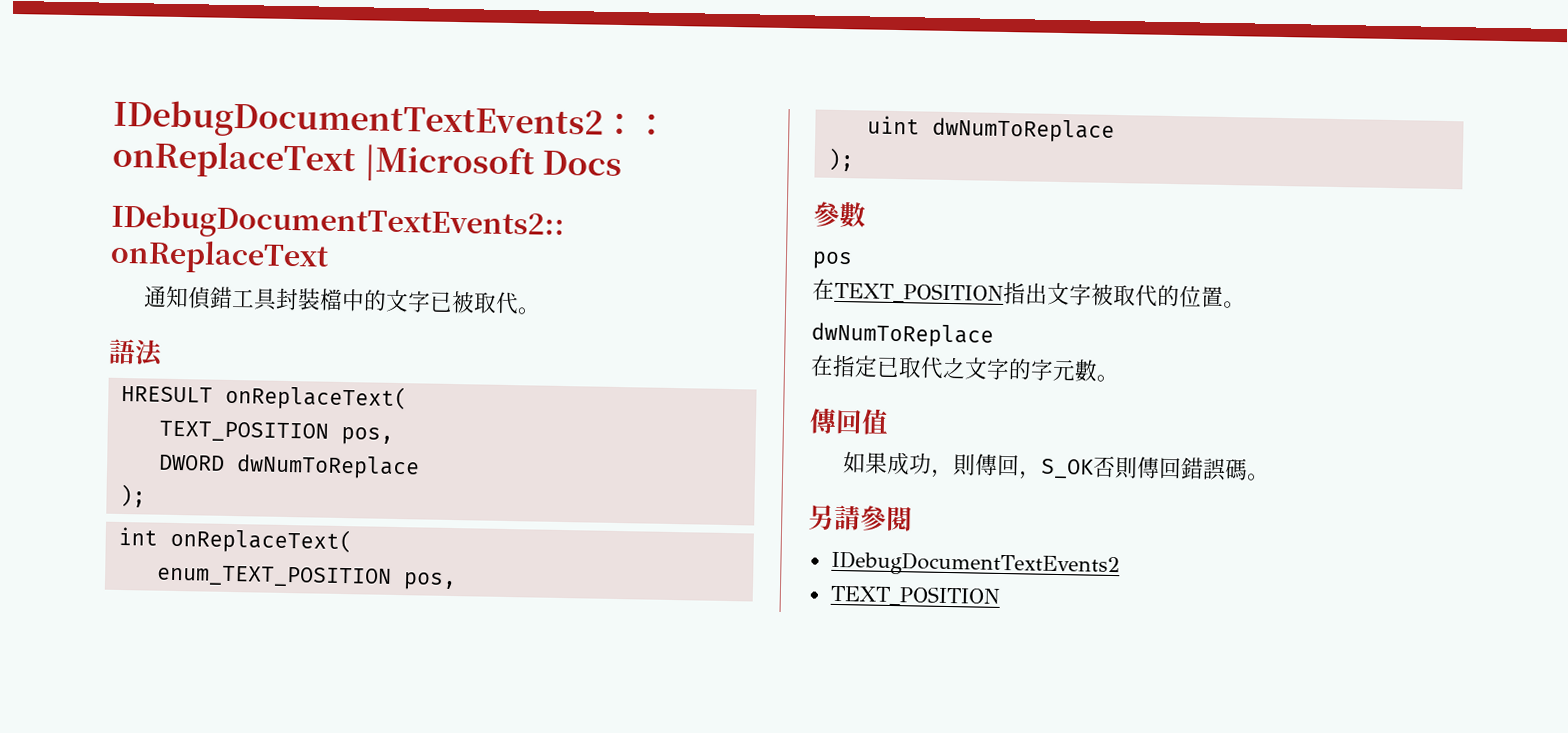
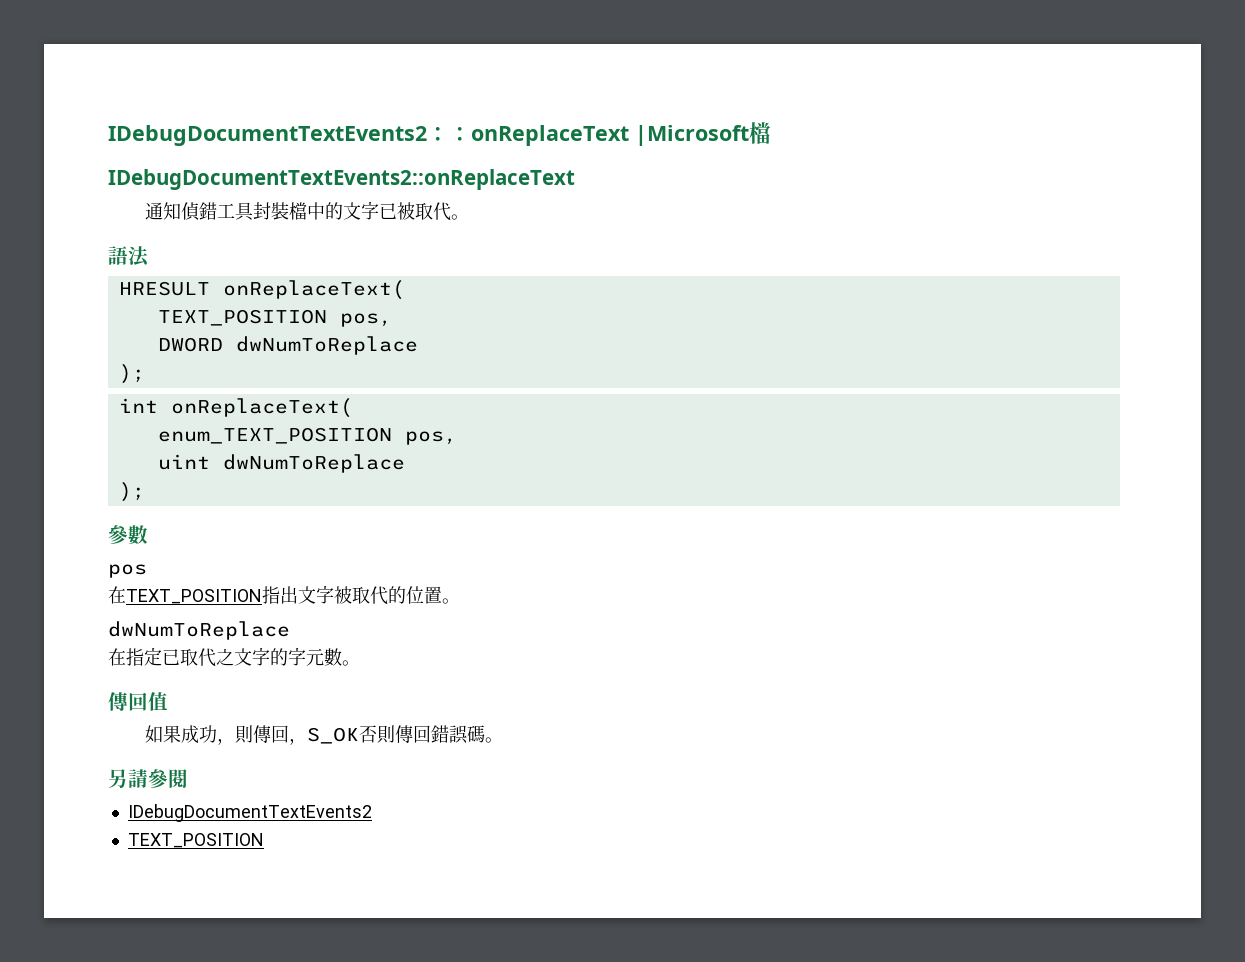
[542,150,623,177] Docs -> [749,122,771,144] 檔

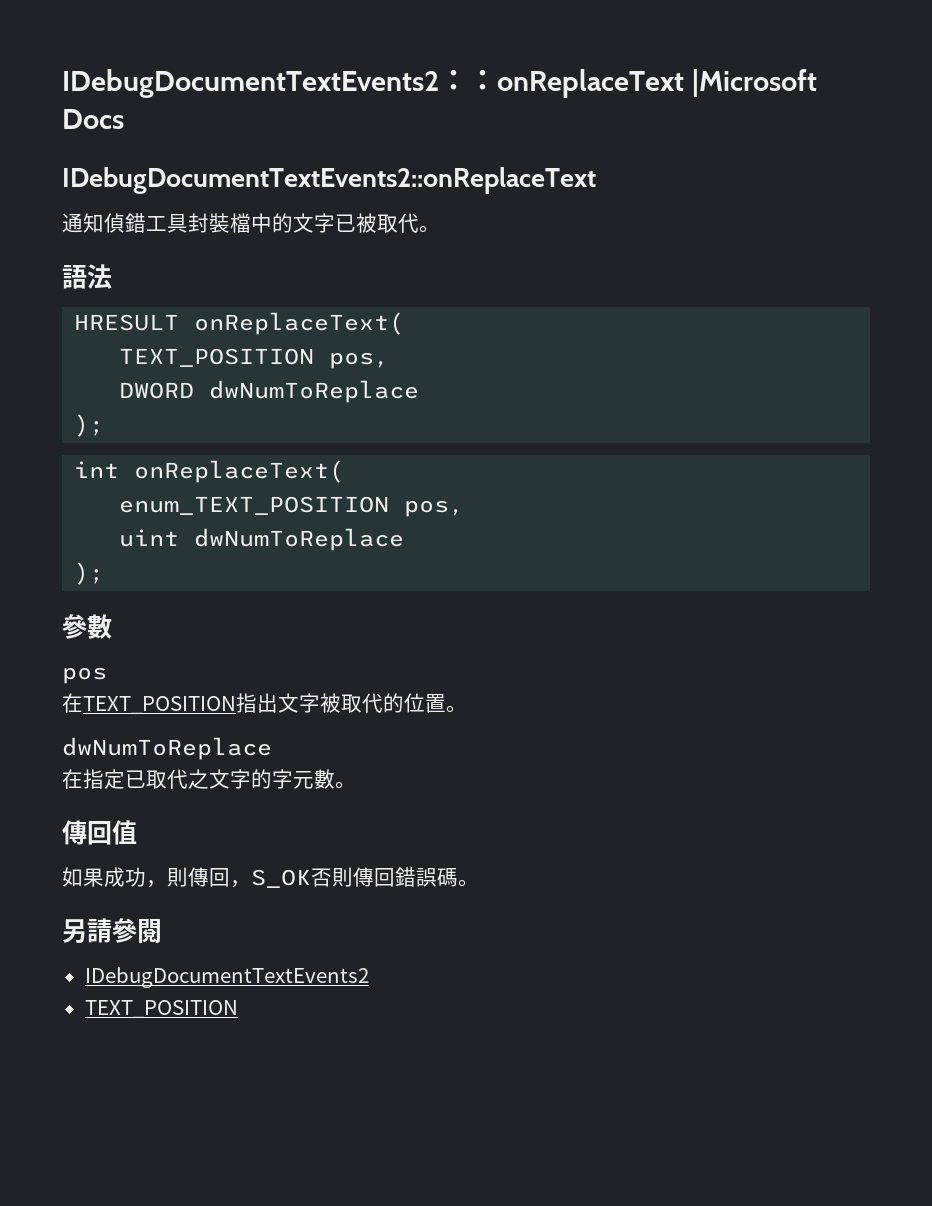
[749,122,771,144] 檔 -> [62,109,124,129] Docs

